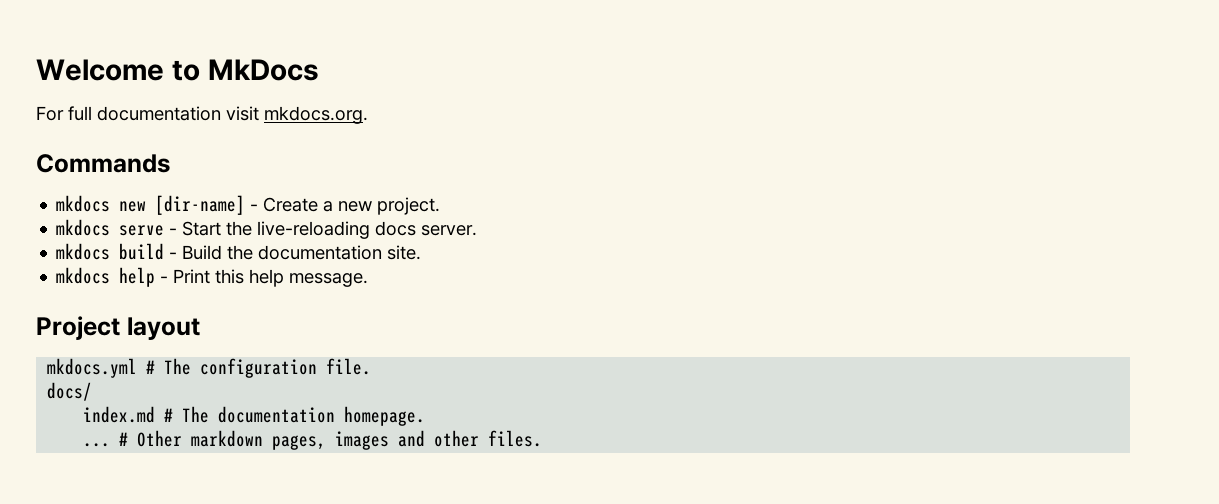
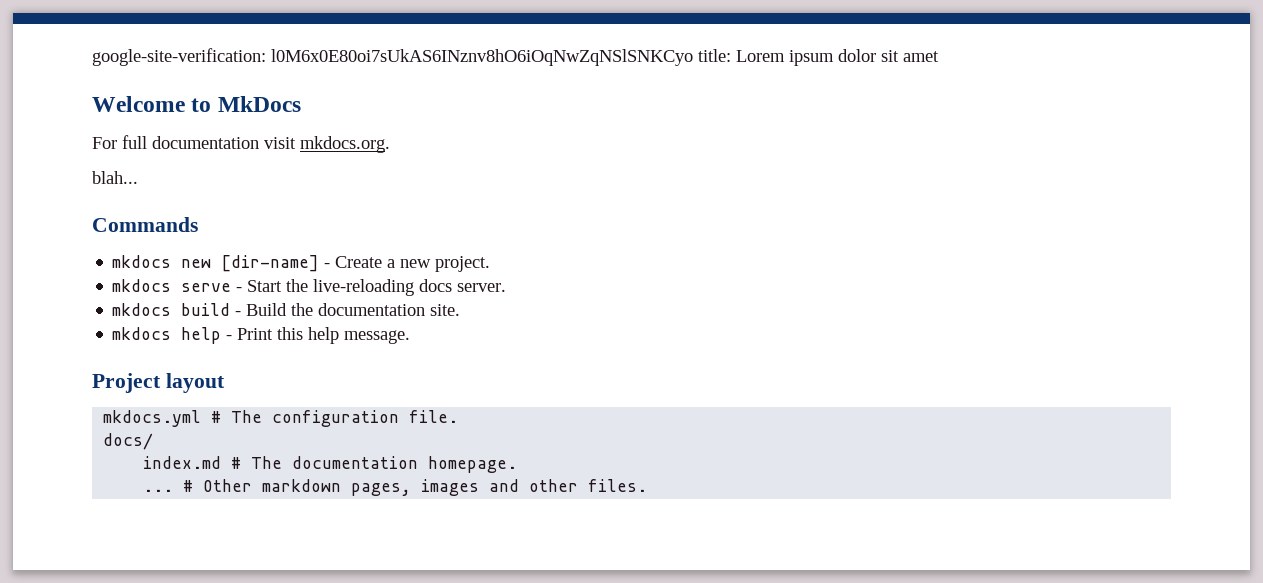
(36, 70) none -> [92,48,939,66] google-site-verification: l0M6x0E80oi7sUkAS6INznv8hO6iOqNwZqNSlSNKCyo title: Lorem ipsum dolor sit amet //
(368, 115) none -> [92,171,138,184] // blah...

